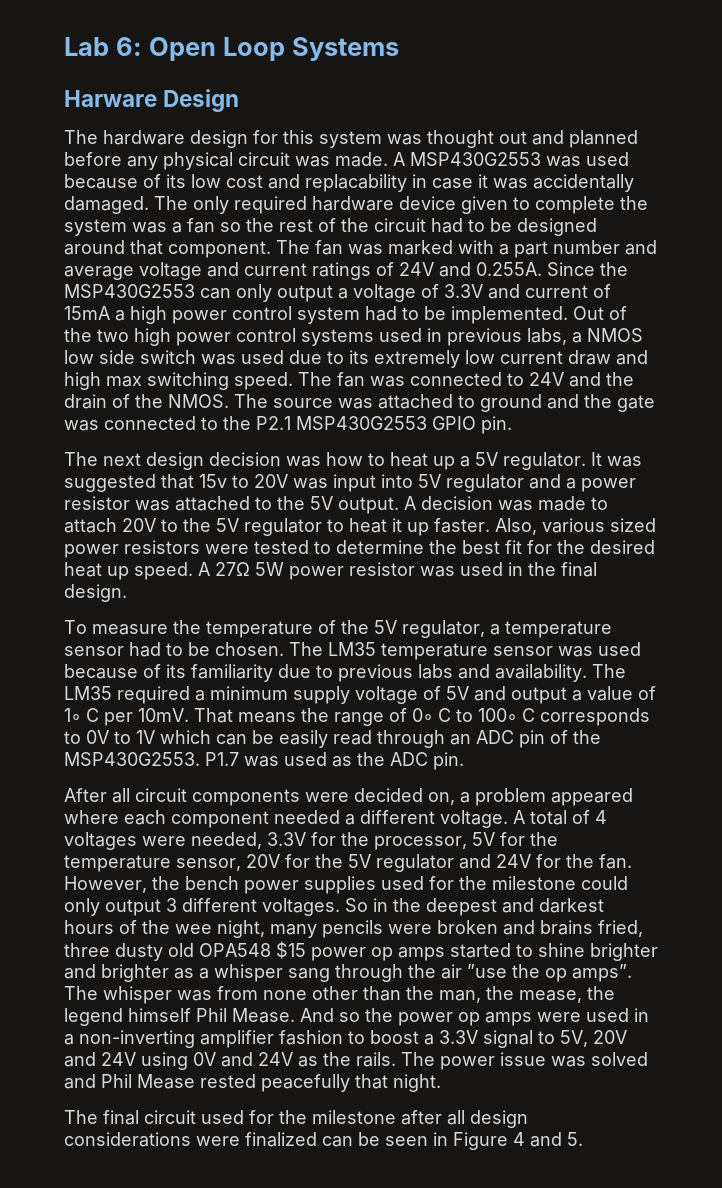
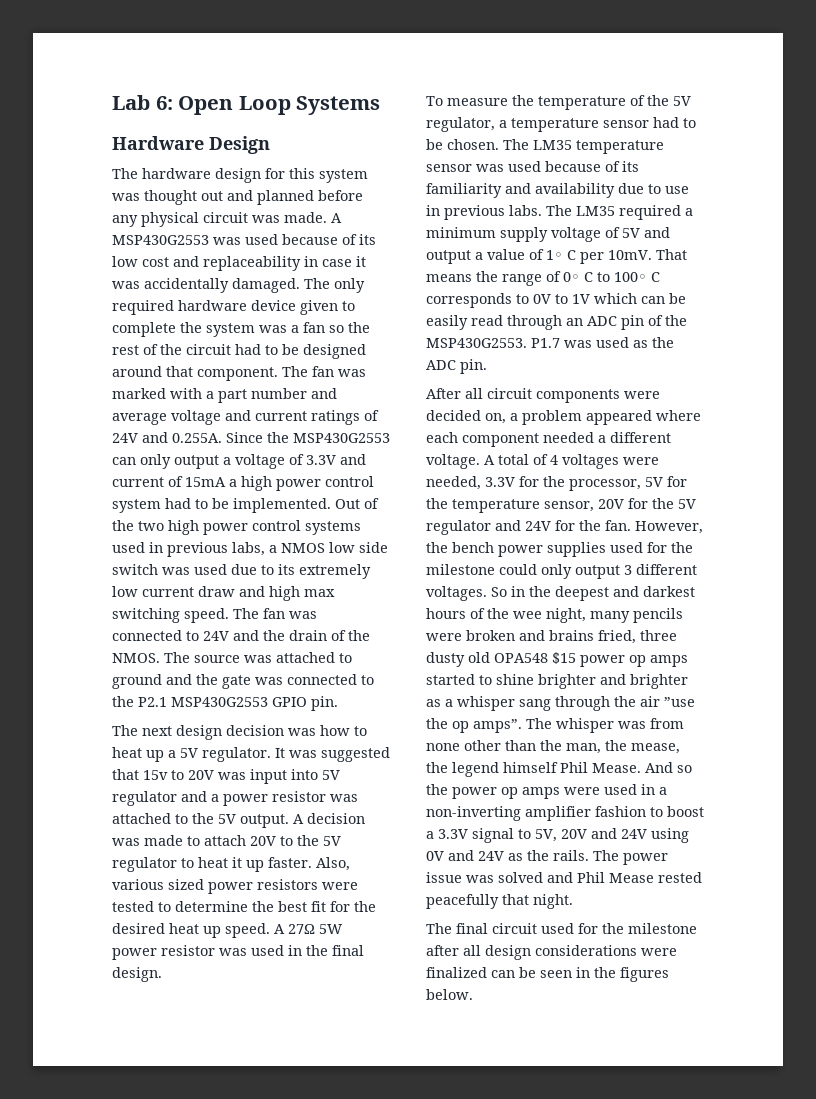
[64,90,157,107] Harware -> [112,136,204,150] Hardware
[305,174,407,192] replacability -> [203,256,301,271] replaceability
[278,664,587,682] due to previous labs and availability. -> [505,183,689,198] [426,205,542,220] and availability due to use in previous labs.
[453,1132,583,1150] Figure 4 and 5. -> [594,967,669,982] [426,989,473,1000] the figures below.

